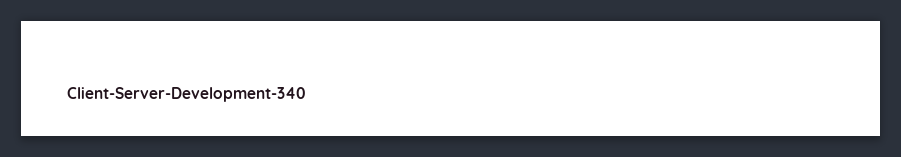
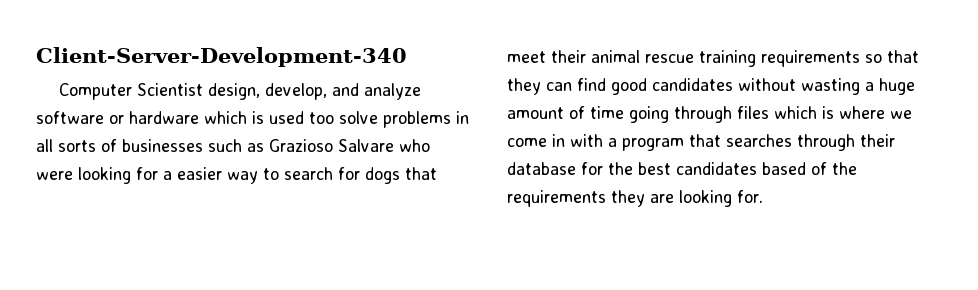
(306, 94) none -> [59,83,422,100] [36,111,469,128] [36,139,430,152] [36,167,437,184] [507,50,919,67] [507,78,915,95] [507,106,912,123] [507,134,895,151] [507,162,857,175] [507,190,763,207] // Computer Scientist design, develop, and analyze software or hardware which is used too solve problems in all sorts of businesses such as Grazioso Salvare who were looking for a easier way to search for dogs that meet their animal rescue training requirements so that they can find good candidates without wasting a huge amount of time going through files which is where we come in with a program that searches through their database for the best candidates based of the requirements they are looking for.

